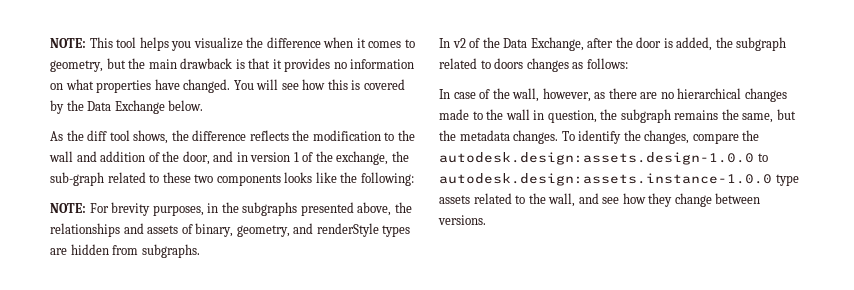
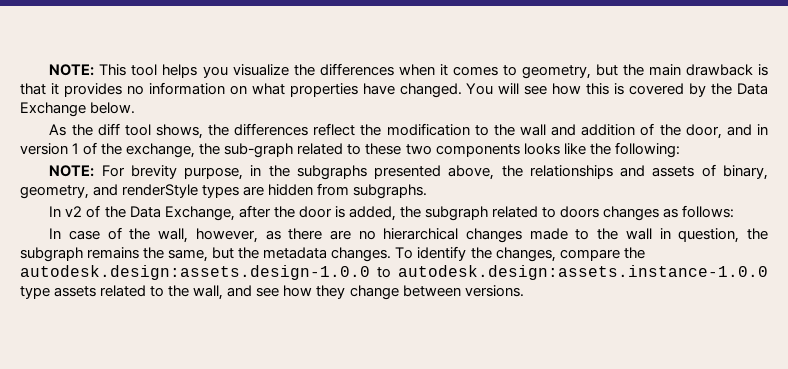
[266,37,321,48] difference -> [319,63,394,76] differences
[192,130,289,141] difference reflects -> [234,123,356,136] differences reflect
[152,205,204,216] purposes, -> [184,167,244,180] purpose,

